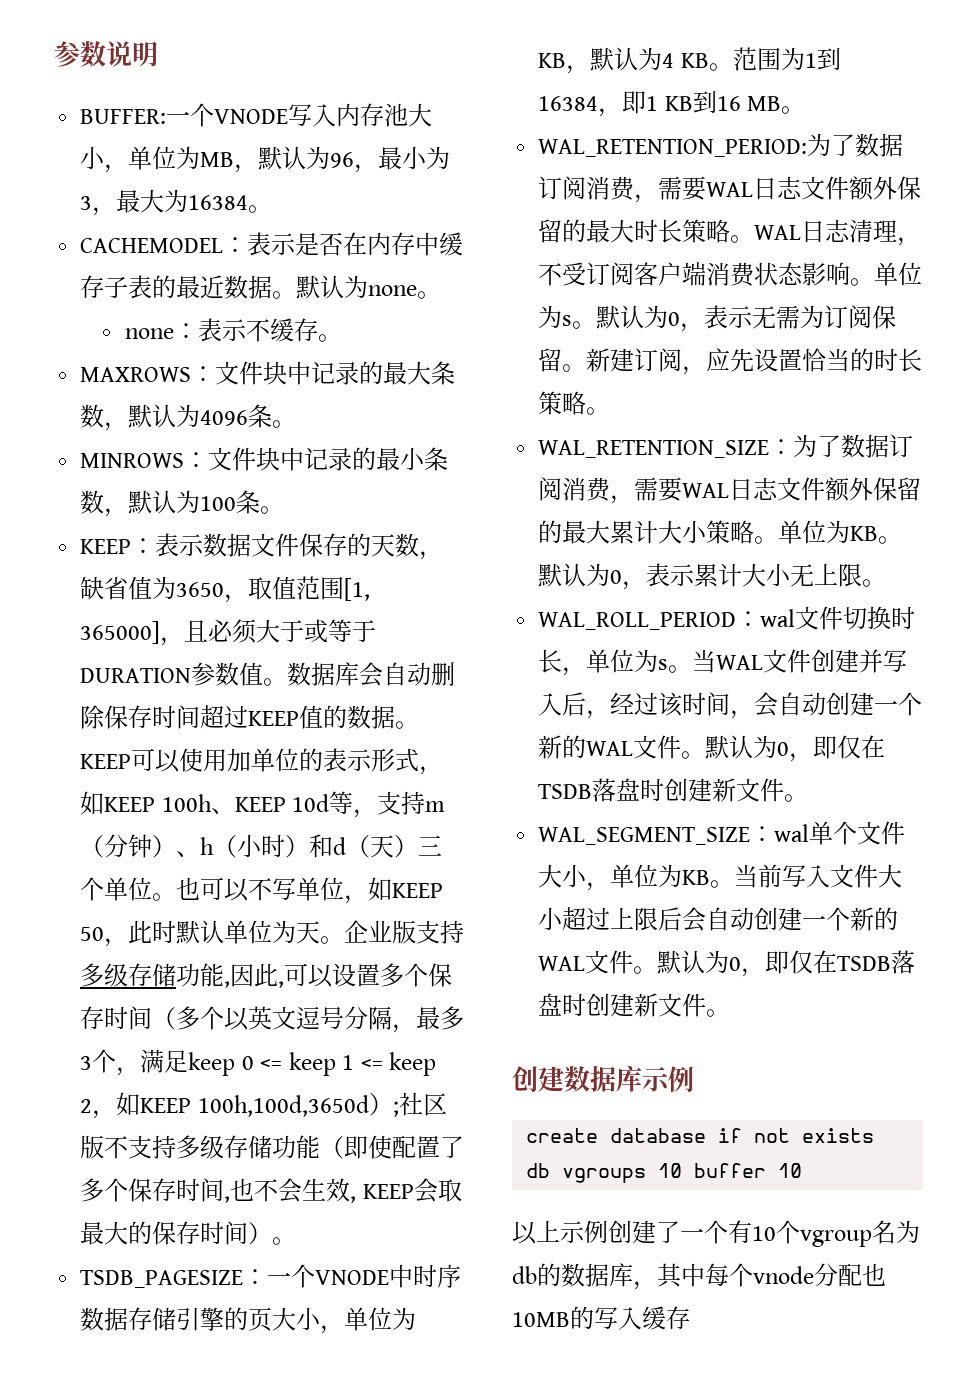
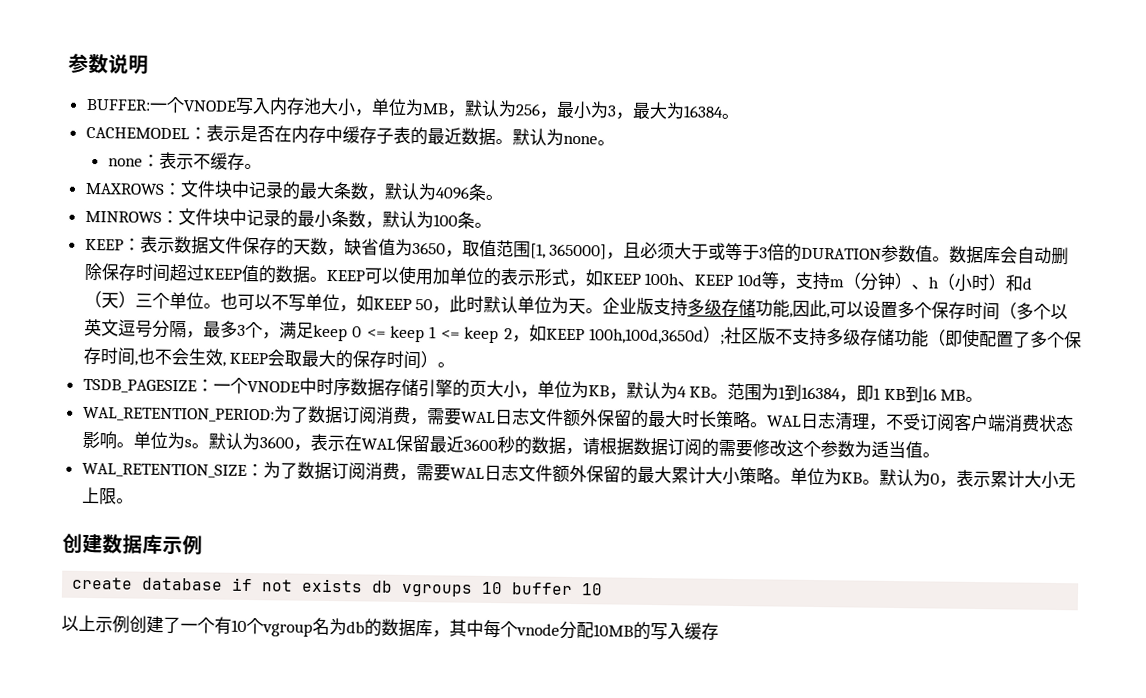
[330,152,355,168] 96 -> [514,103,541,116] 256
(377, 631) none -> [759,243,803,262] 3倍的
[668,305,897,332] [538,348,923,375] [538,391,587,415] 0，表示无需为订阅保留。新建订阅，应先设置恰当的时长策略 -> [258,433,923,459] 3600，表示在WAL保留最近3600秒的数据，请根据数据订阅的需要修改这个参数为适当值
[538,606,916,630] [538,649,908,676] [538,692,923,719] [538,735,886,762] [538,778,809,802] [538,821,906,845] [538,864,903,891] [538,907,899,932] [538,950,916,977] [538,993,731,1017] // WAL_ROLL_PERIOD：wal文件切换时长，单位为s。当WAL文件创建并写入后，经过该时间，会自动创建一个新的WAL文件。默认为0，即仅在TSDB落盘时创建新文件。 // WAL_SEGMENT_SIZE：wal单个文件大小，单位为KB。当前写入文件大小超过上限后会自动创建一个新的WAL文件。默认为0，即仅在TSDB落盘时创建新文件。 -> (134, 501) none
[862,1263,886,1286] 也 -> (594, 630) none

